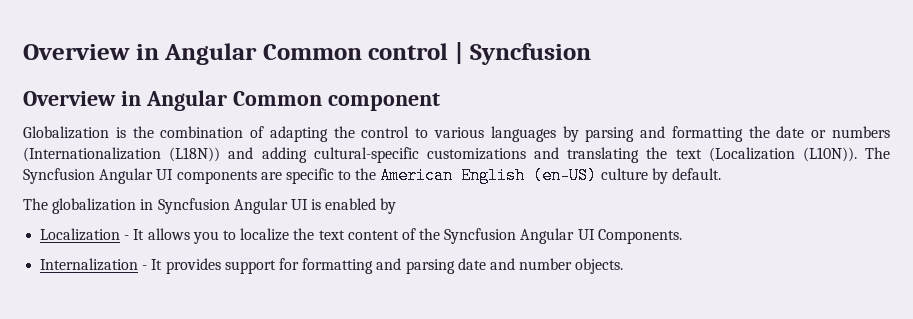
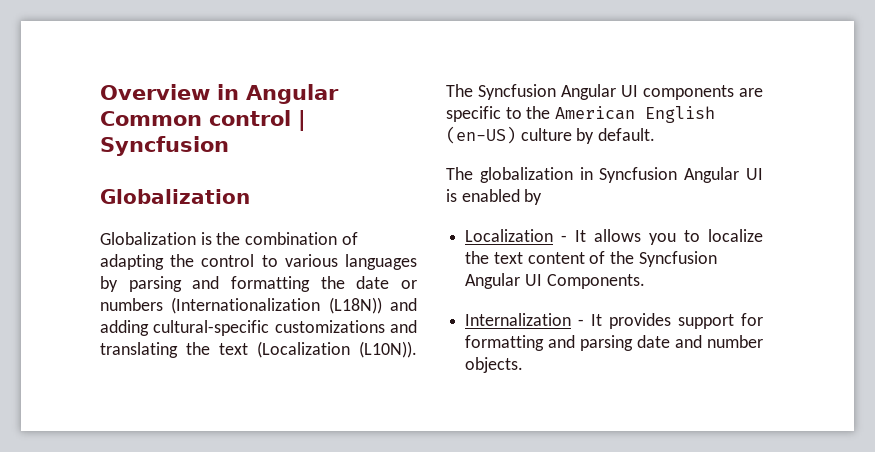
[23,90,440,111] Overview in Angular Common component -> [100,189,250,204] Globalization

